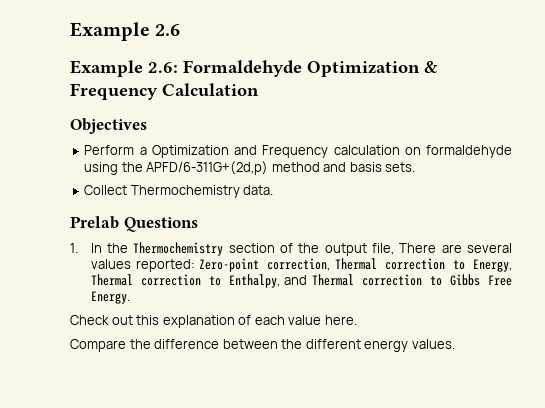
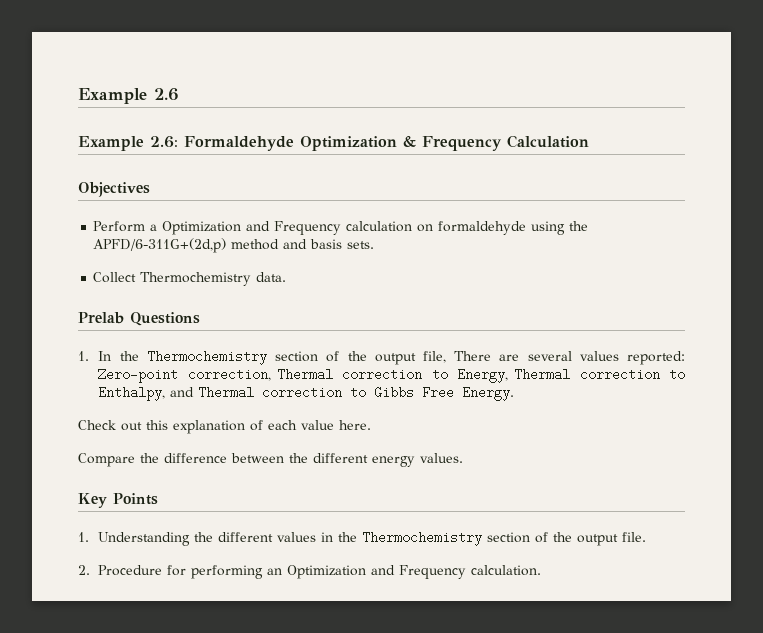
(455, 344) none -> [78,493,158,508] [78,531,647,546] [78,565,542,579] // Key Points // 1. Understanding the different values in the Thermochemistry section of the output file. // 2. Procedure for performing an Optimization and Frequency calculation.

